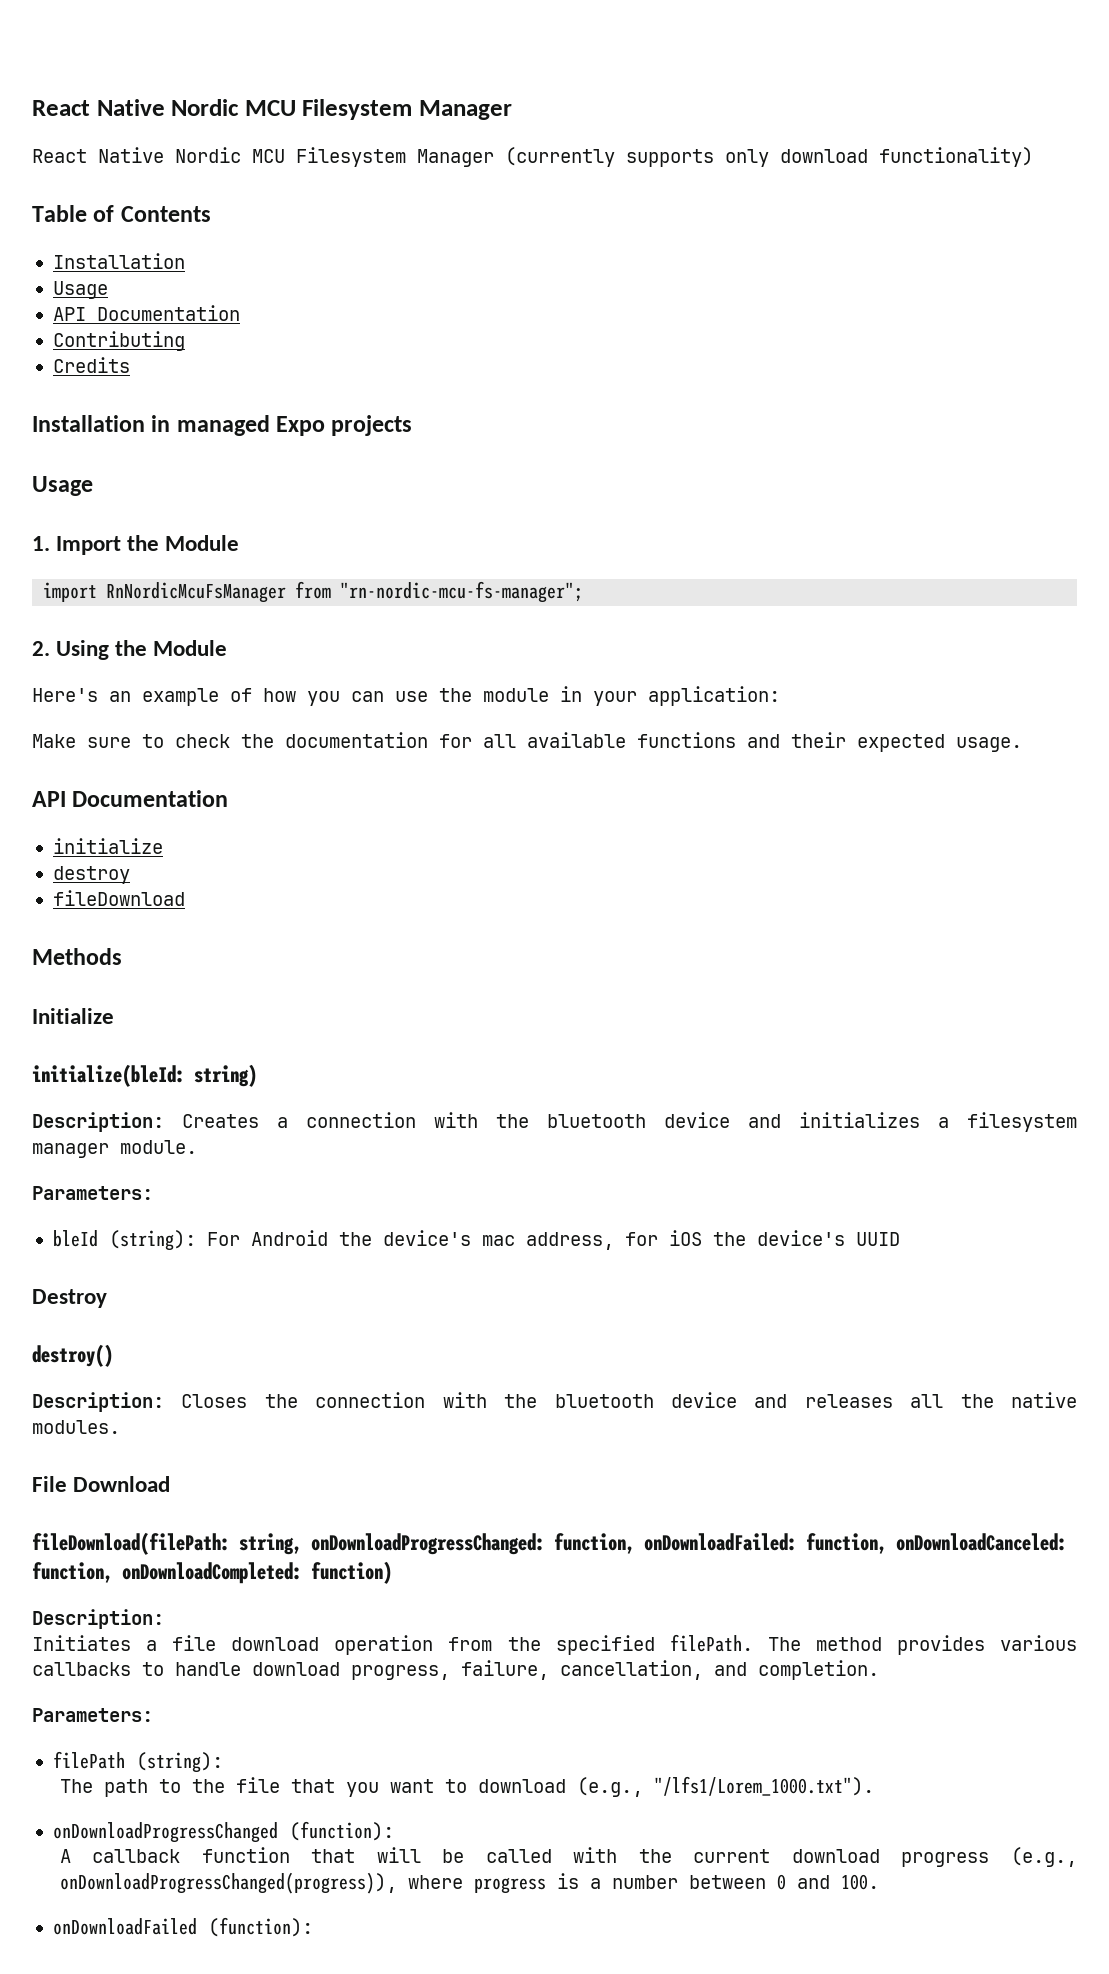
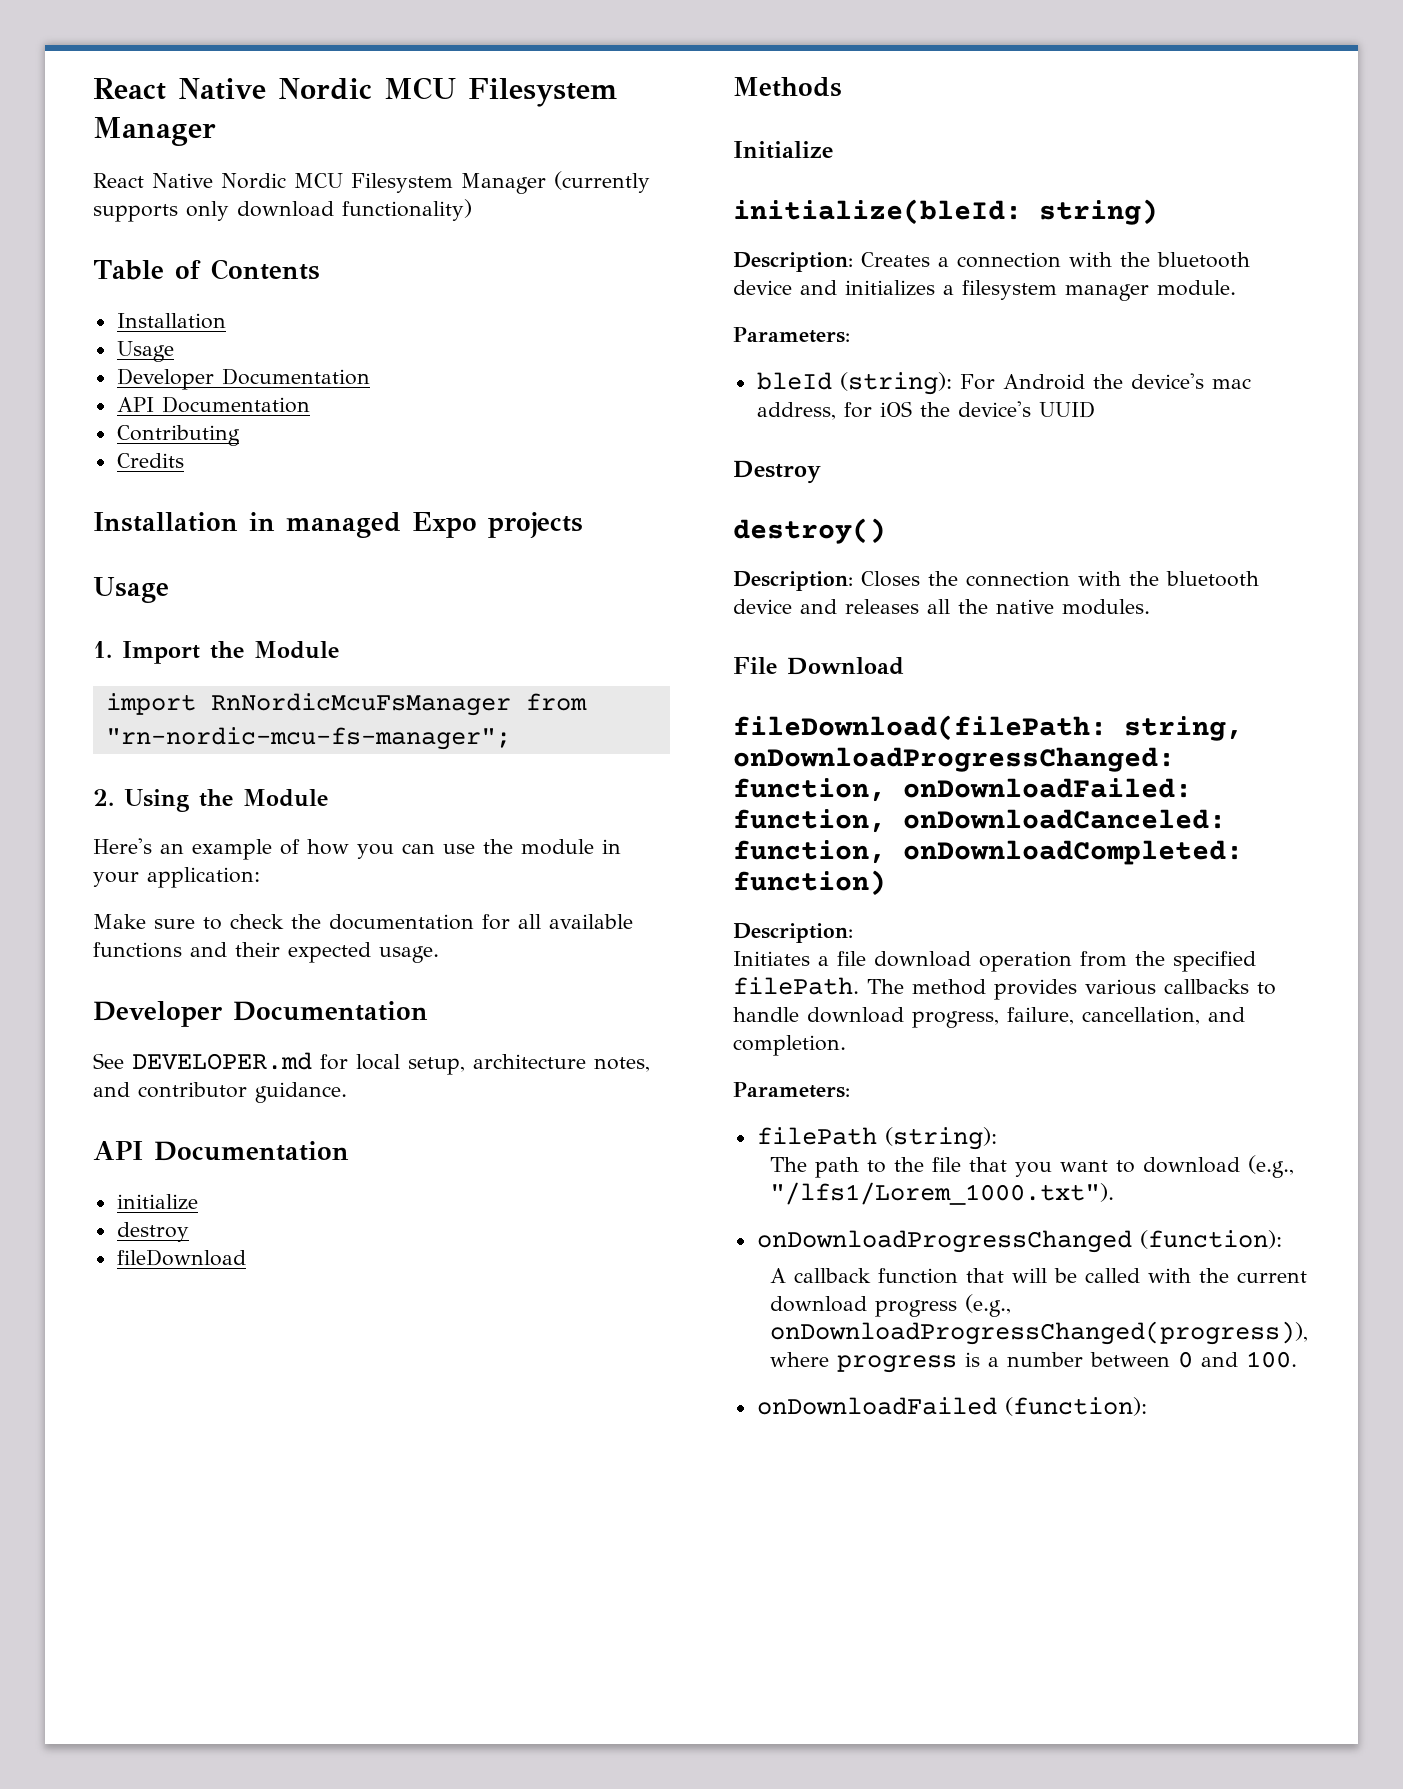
(108, 290) none -> [116,368,370,390] // Developer Documentation
(1022, 744) none -> [93,1001,428,1027] [93,1052,650,1075] [93,1082,347,1103] // Developer Documentation // See DEVELOPER.md for local setup, architecture notes, and contributor guidance.

